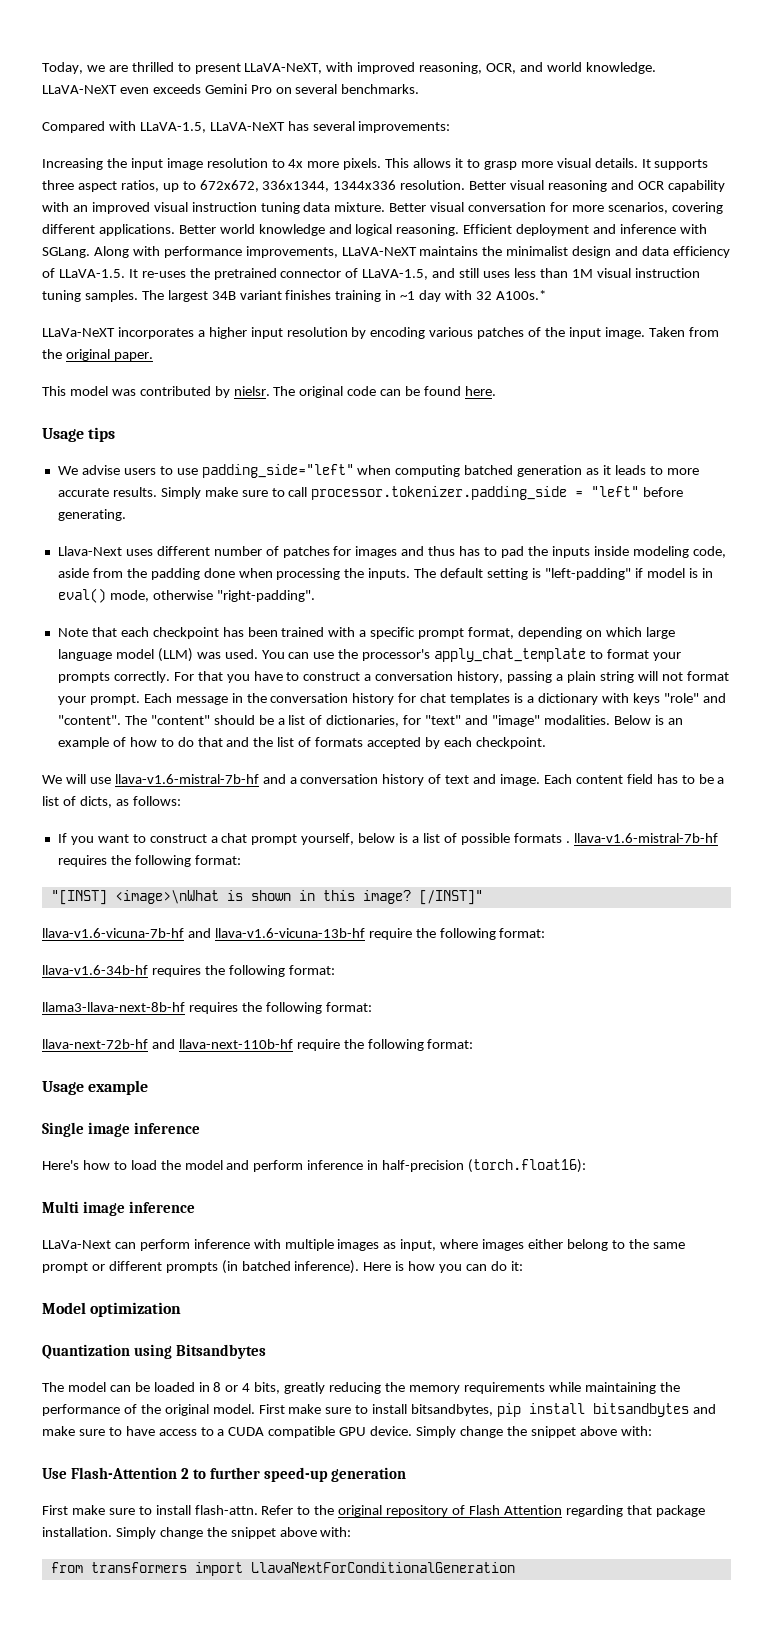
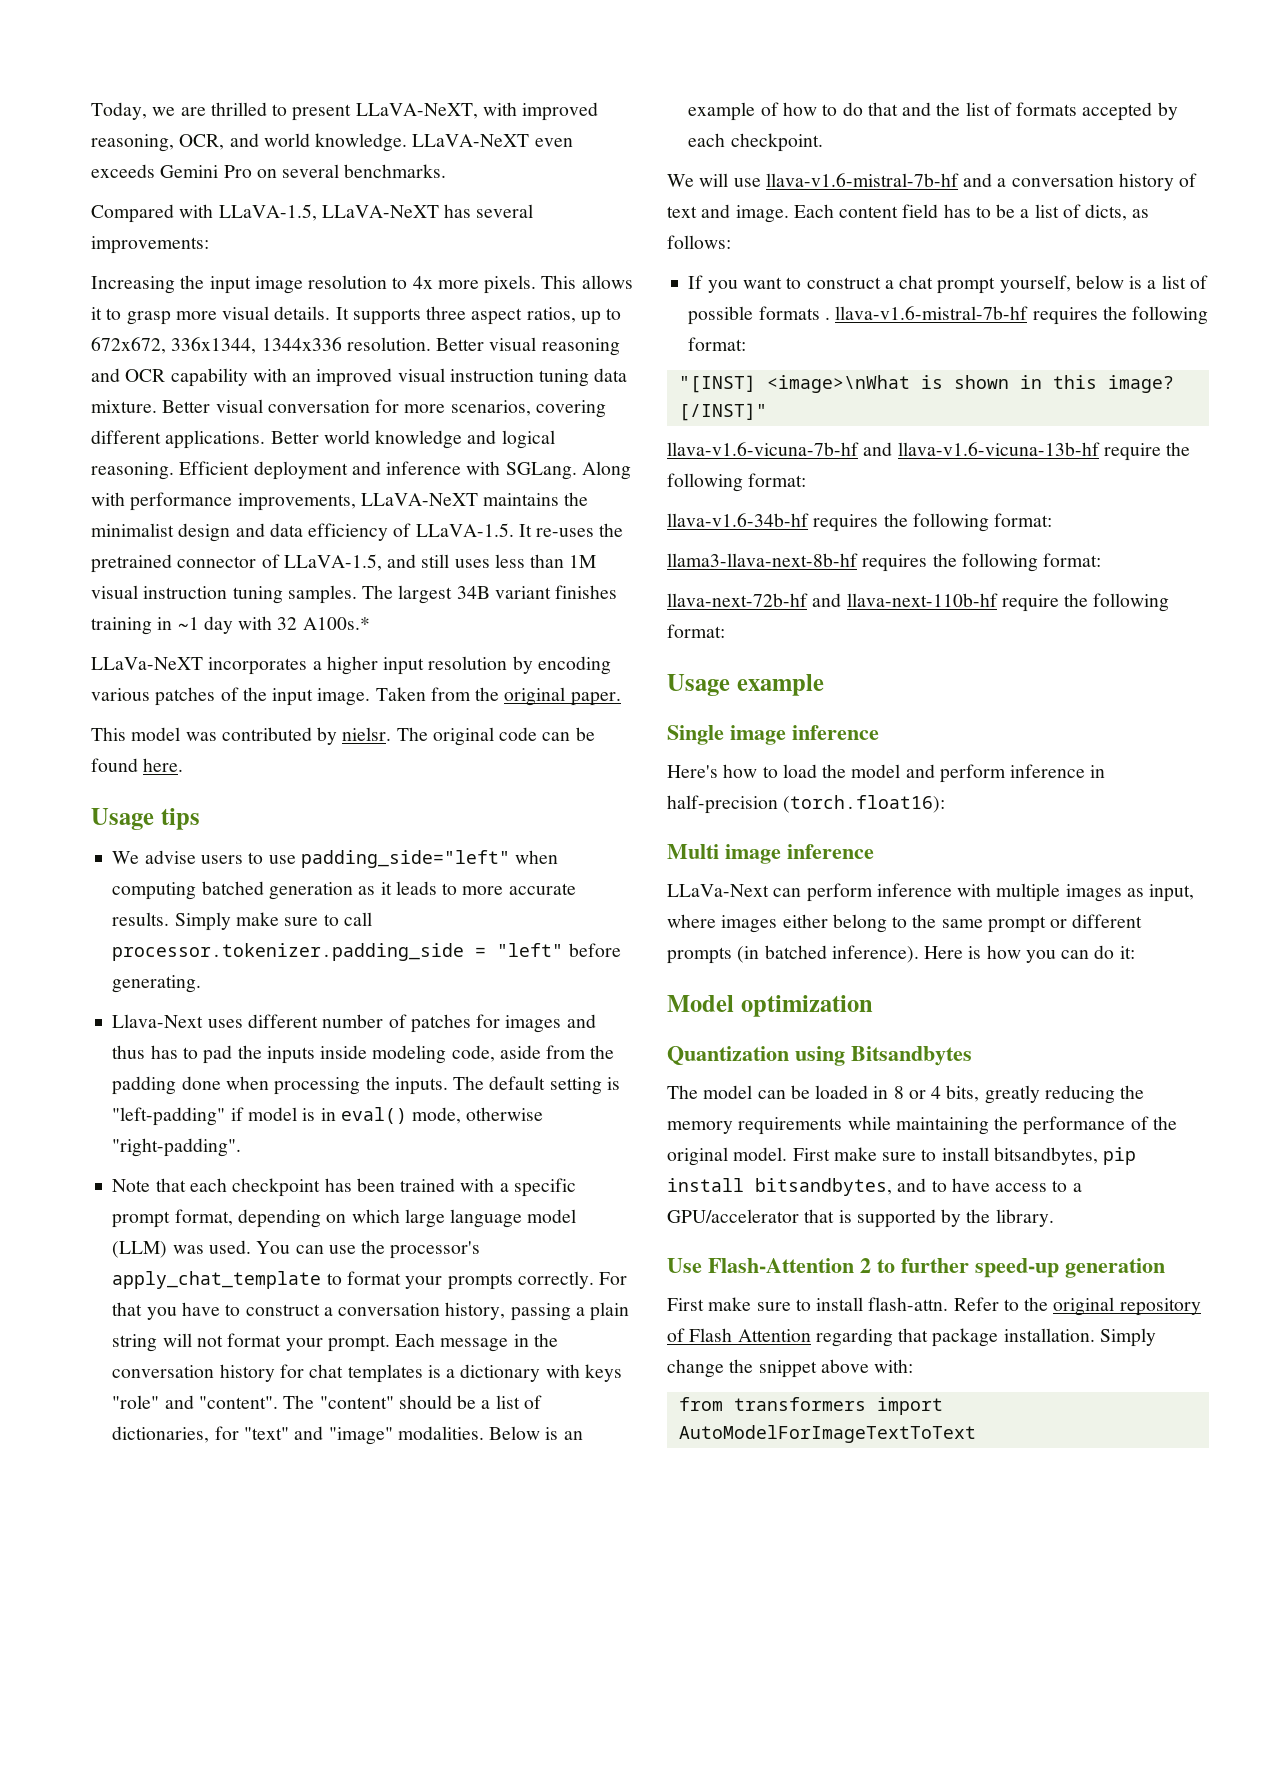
[593,1403,716,1417] [42,1426,105,1436] bitsandbytes and make sure -> [755,1178,927,1196] bitsandbytes, and
[228,1426,652,1438] CUDA compatible GPU device. Simply change the snippet above with: -> [667,1209,1054,1228] GPU/accelerator that is supported by the library.
[250,1562,515,1573] LlavaNextForConditionalGeneration -> [678,1425,976,1443] AutoModelForImageTextToText

